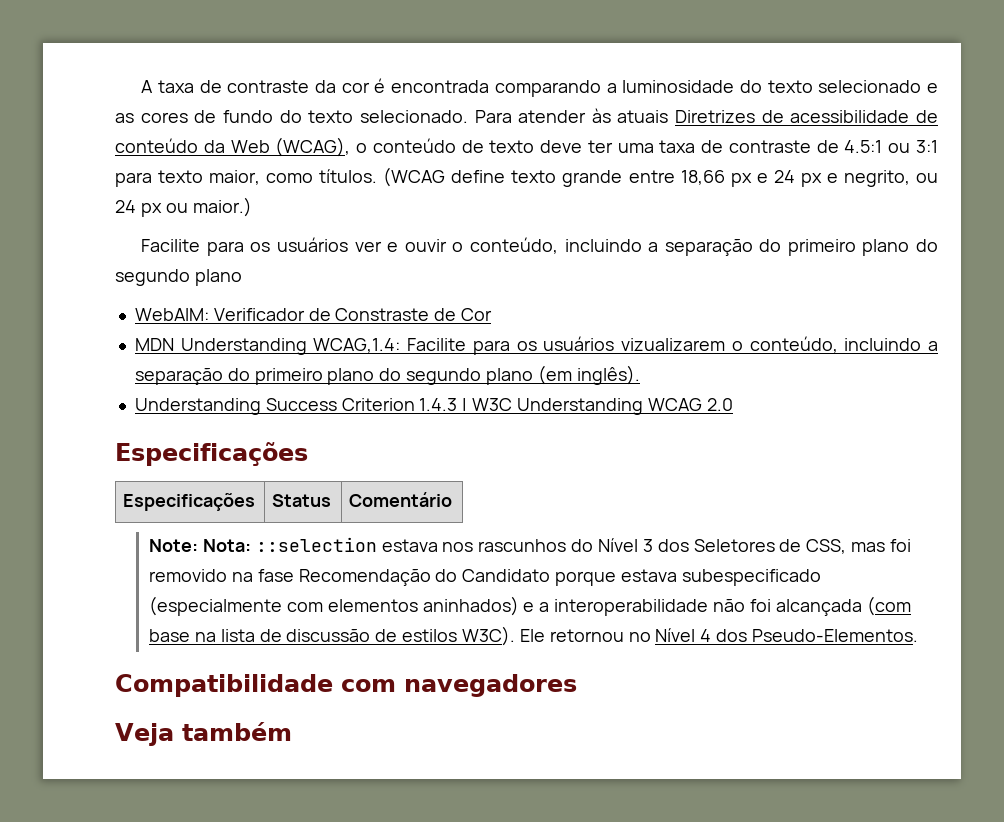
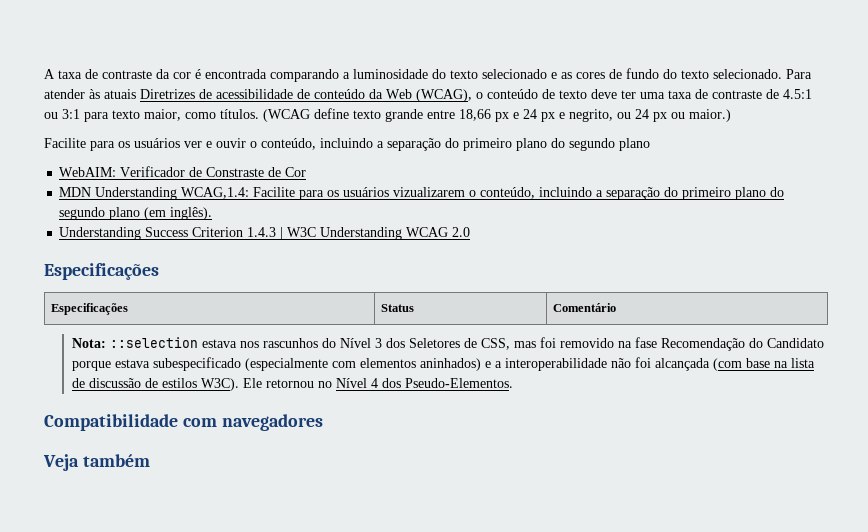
[149,539,199,552] Note: -> (616, 307) none

